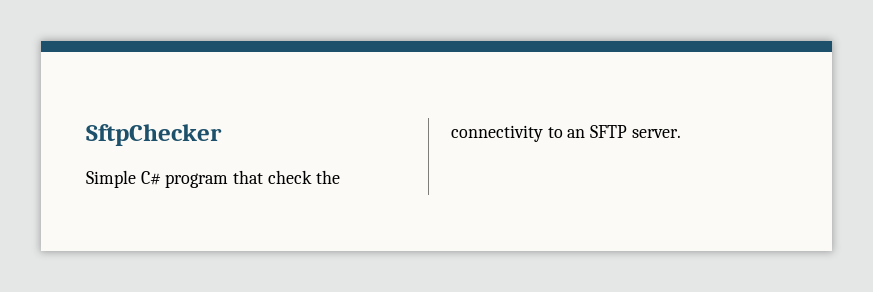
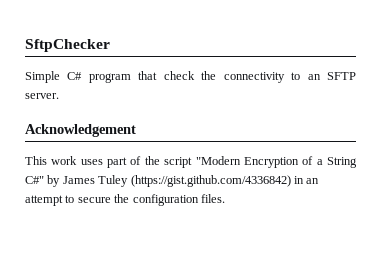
(681, 133) none -> [25,124,136,137] [25,156,358,168] [25,175,320,187] [25,194,225,206] // Acknowledgement // This work uses part of the script "Modern Encryption of a String C#" by James Tuley (https://gist.github.com/4336842) in an attempt to secure the configuration files.

